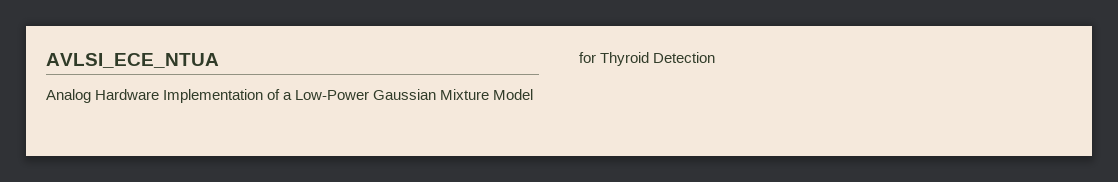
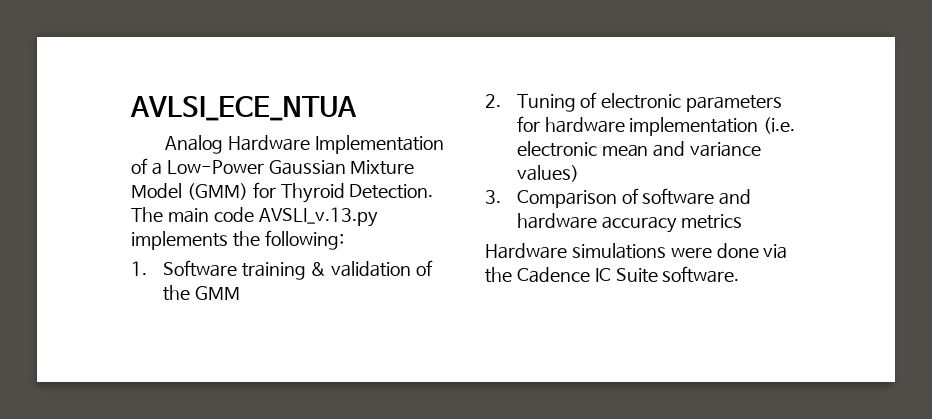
(534, 94) none -> [186,183,248,200] (GMM)
[653,52,716,63] Detection -> [349,184,434,199] [131,207,378,227] [131,230,344,250] [131,260,434,280] [162,285,240,301] [485,92,783,112] [516,116,796,136] [516,141,762,157] [516,165,579,182] [485,188,752,208] [516,213,743,233] [485,243,788,259] [485,266,740,283] Detection. The main code AVSLI_v.13.py implements the following: // 1. Software training & validation of the GMM // 2. Tuning of electronic parameters for hardware implementation (i.e. electronic mean and variance values) // 3. Comparison of software and hardware accuracy metrics // Hardware simulations were done via the Cadence IC Suite software.

